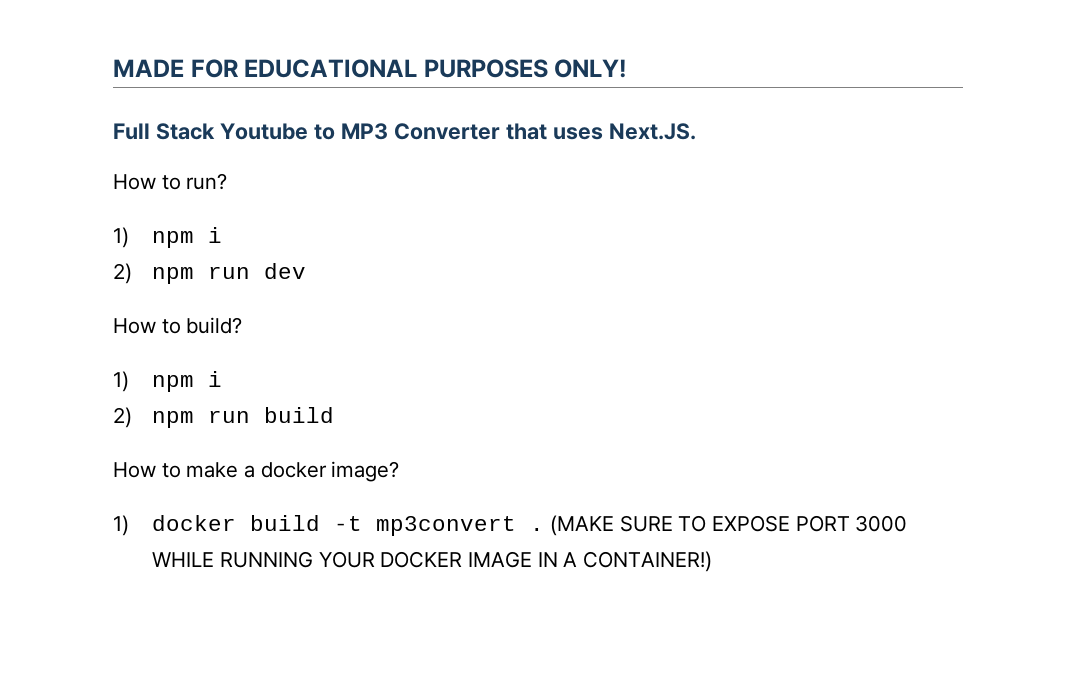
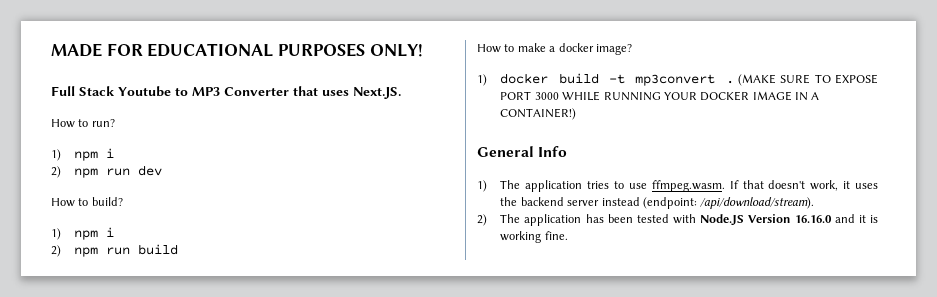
(712, 561) none -> [477,146,568,157] [477,180,878,192] [500,197,815,209] [477,214,878,226] [500,231,568,243] // General Info // 1) The application tries to use ffmpeg.wasm. If that doesn't work, it uses the backend server instead (endpoint: /api/download/stream). // 2) The application has been tested with Node.JS Version 16.16.0 and it is working fine.

